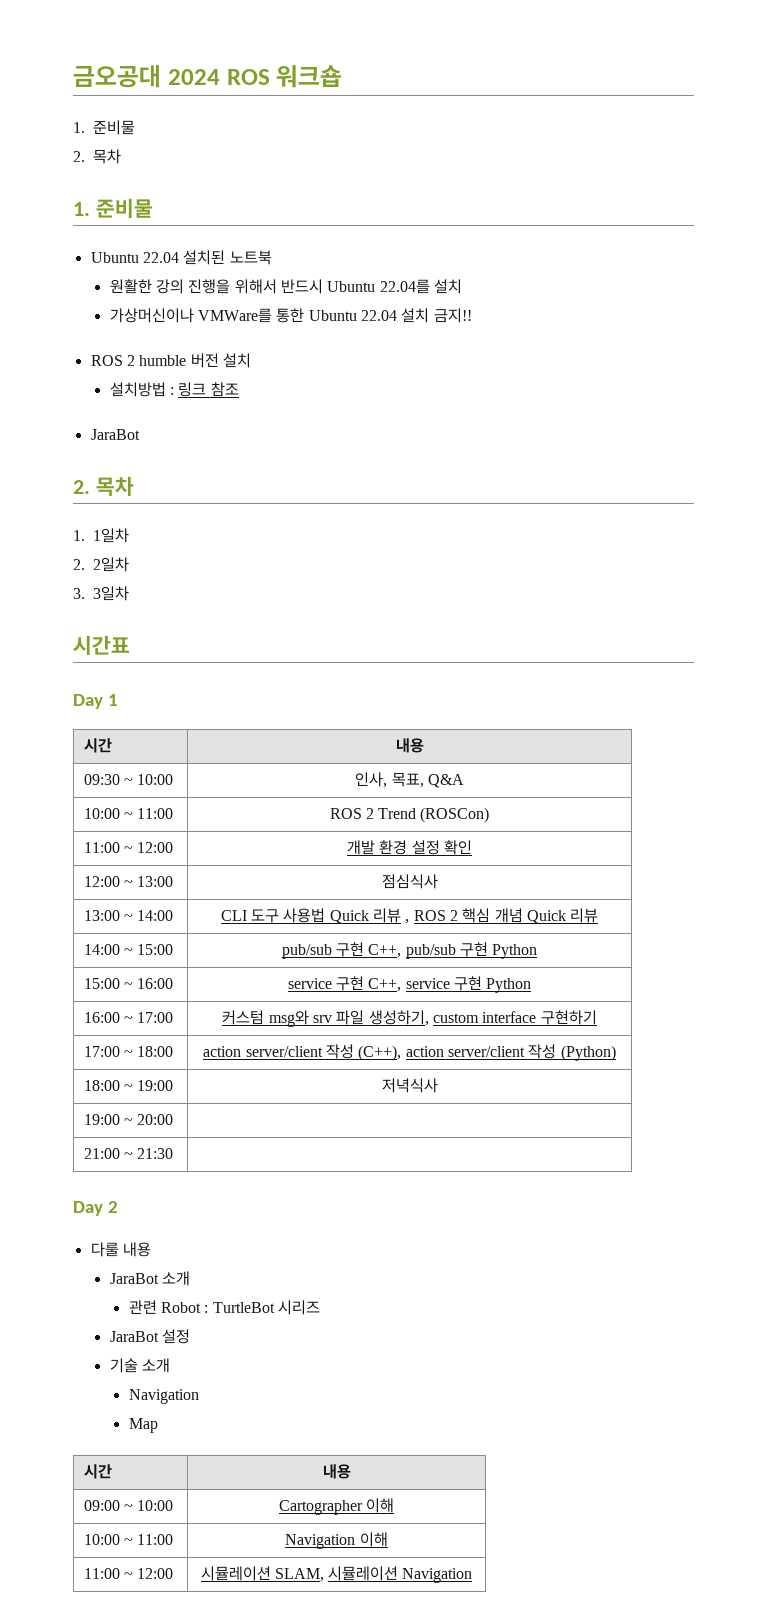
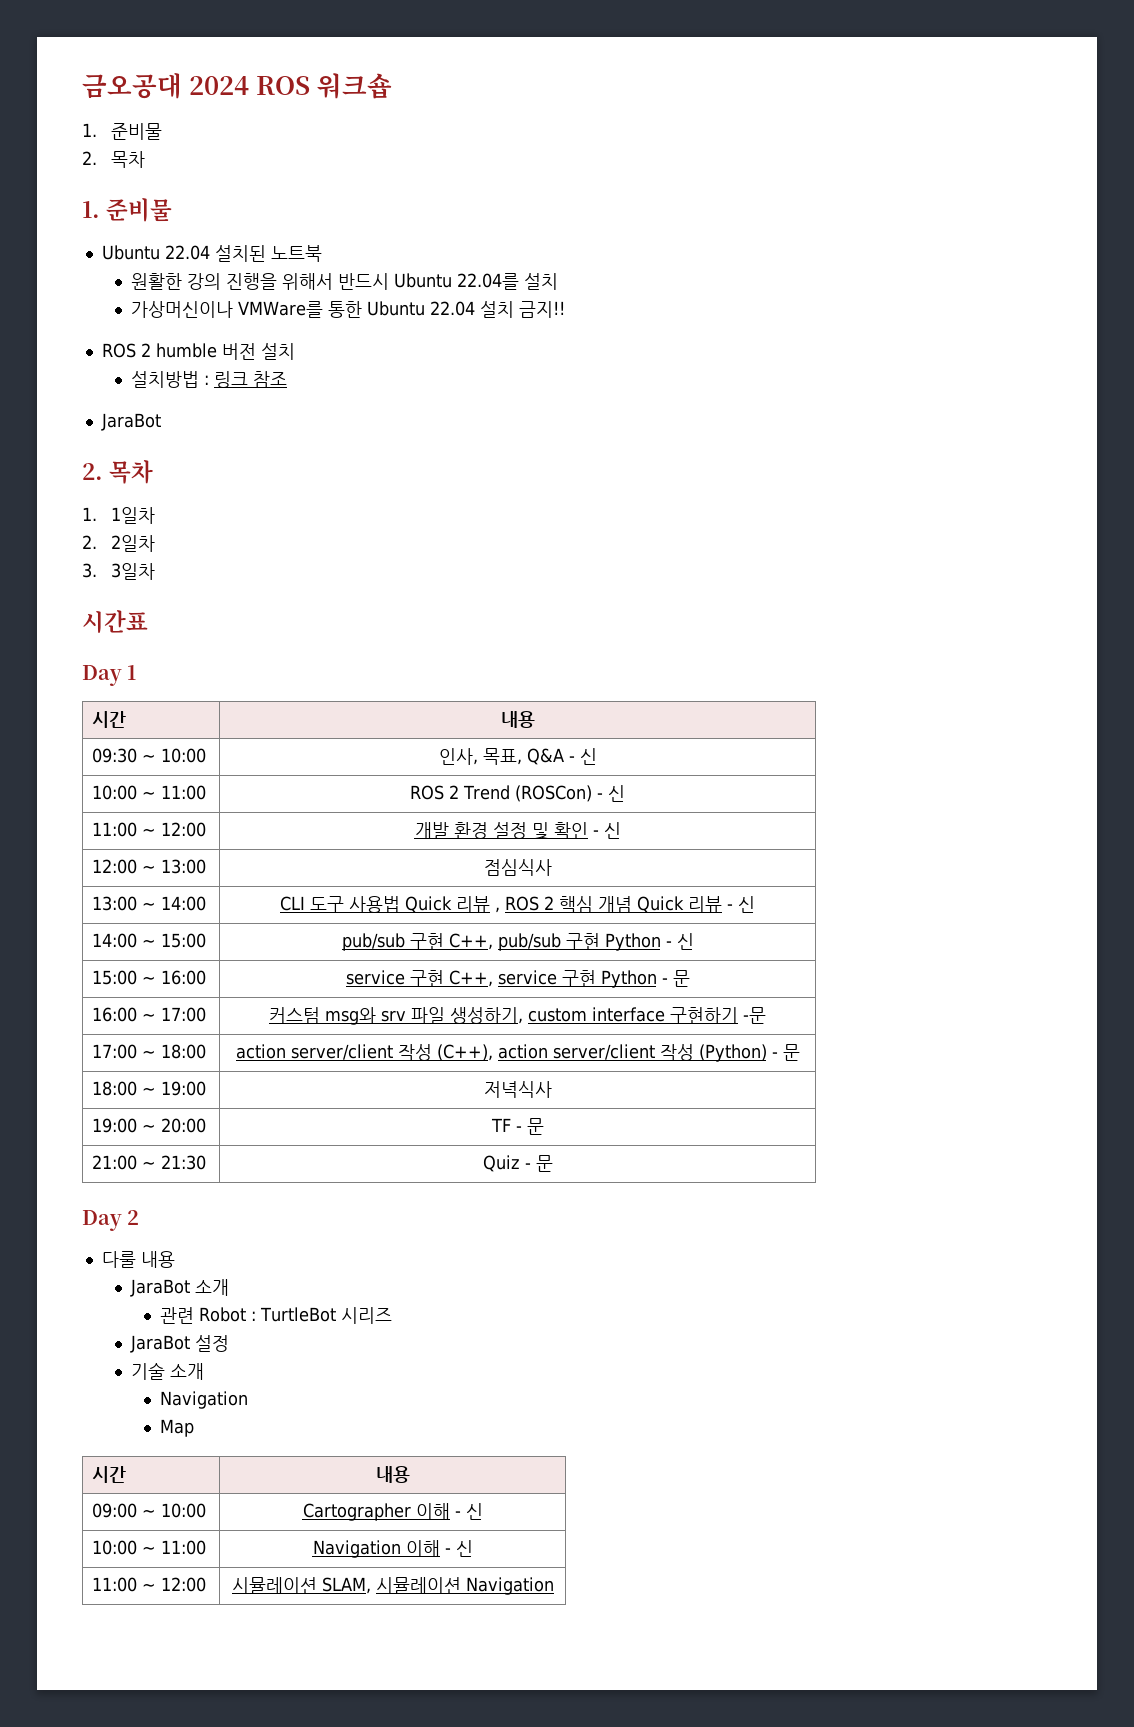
(464, 781) none -> [568,748,597,765] - 신
(490, 815) none -> [597,785,626,802] - 신
(440, 847) none -> [531,822,549,840] 및
(472, 847) none -> [592,822,621,839] - 신
(599, 915) none -> [727,896,755,913] - 신
(538, 951) none -> [665,933,694,950] - 신
(532, 985) none -> [661,970,690,987] - 문
(597, 1017) none -> [743,1007,766,1024] -문
(616, 1053) none -> [771,1044,800,1061] - 문
(174, 1119) none -> [490,1118,544,1135] TF - 문
(174, 1153) none -> [482,1155,553,1172] Quiz - 문
(395, 1505) none -> [454,1503,483,1520] - 신
(388, 1539) none -> [444,1540,473,1557] - 신

